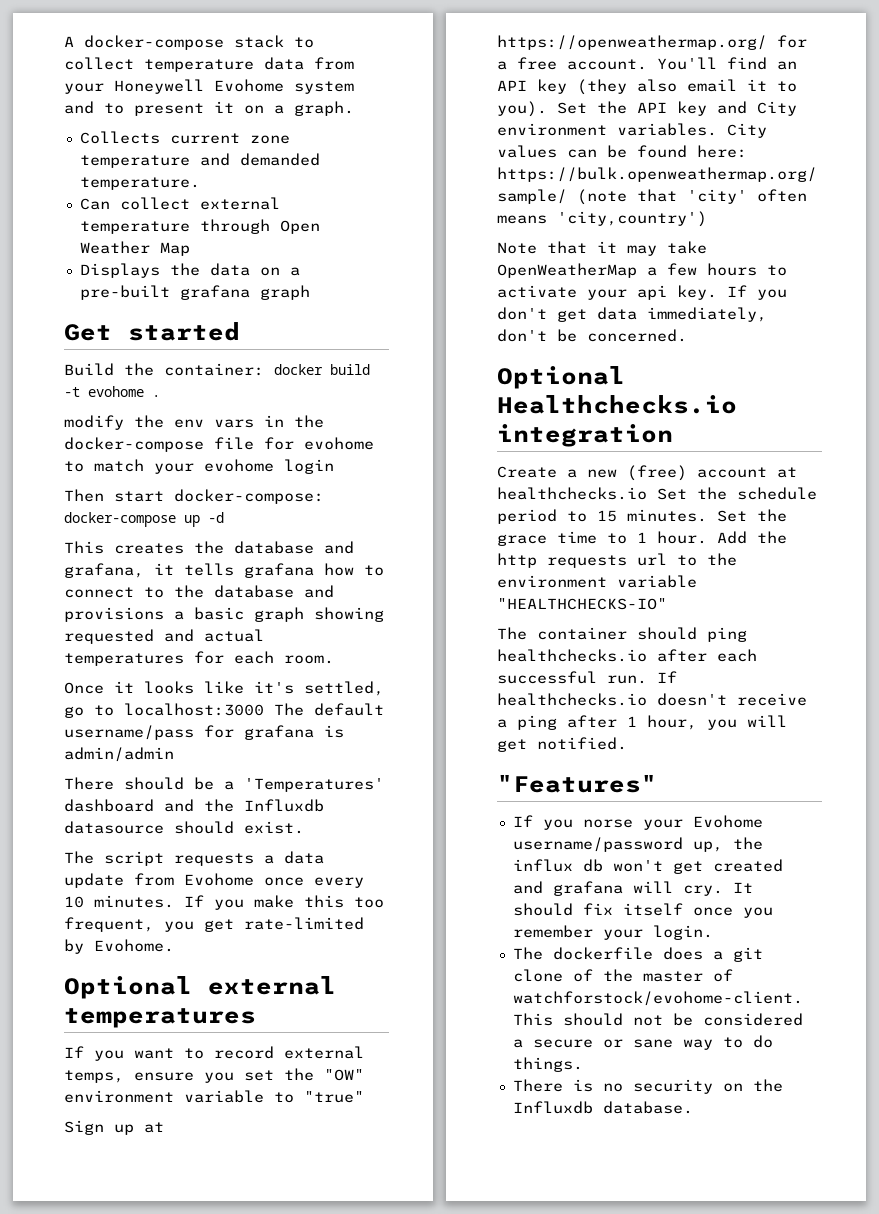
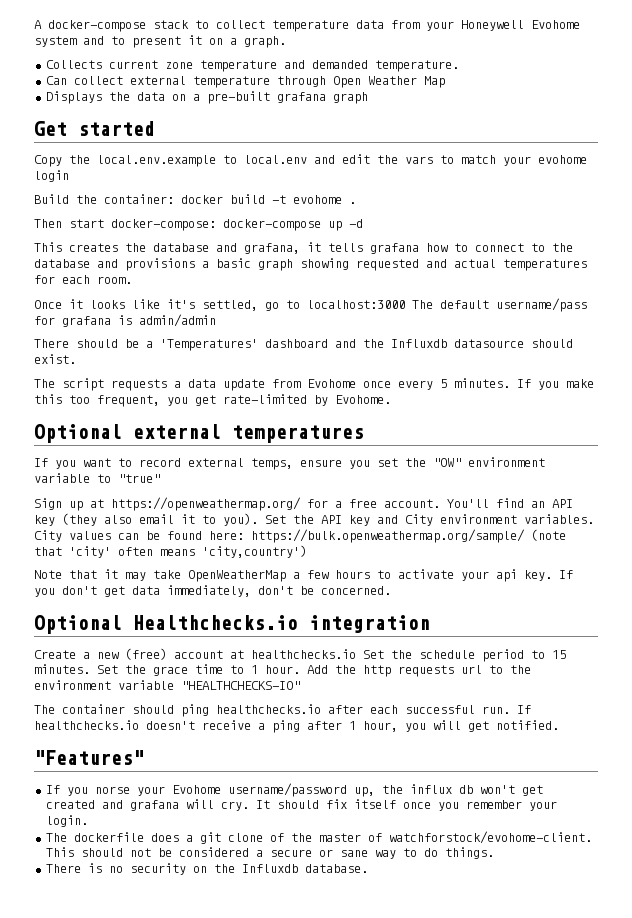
(240, 331) none -> [34,154,587,167] [34,170,69,182] // Copy the local.env.example to local.env and edit the vars to match your evohome login
[64,415,324,430] [64,437,374,452] [64,459,334,474] // modify the env vars in the docker-compose file for evohome to match your evohome login -> (356, 203) none
[64,896,84,908] 10 -> [440,379,447,388] 5

